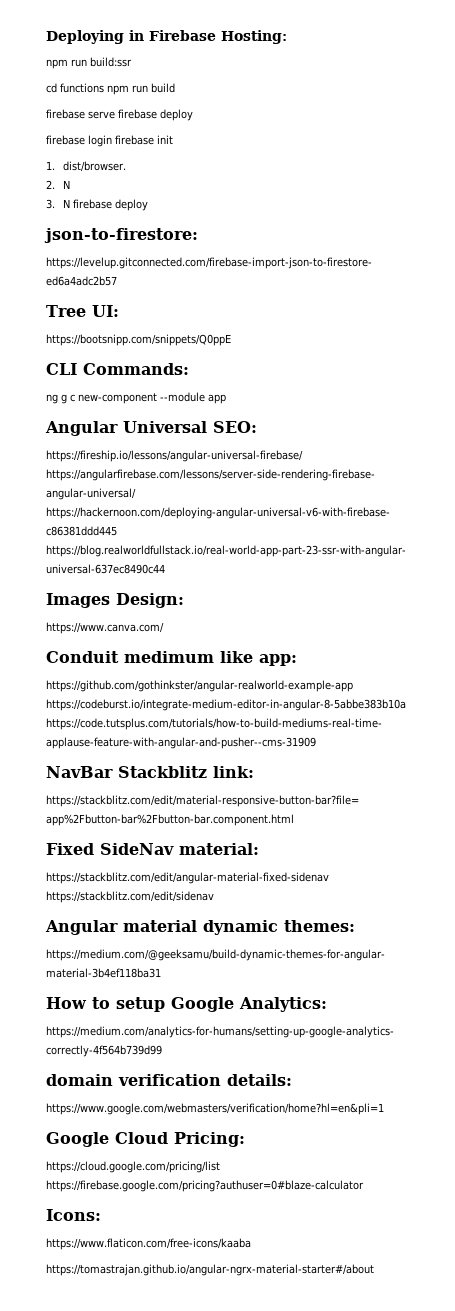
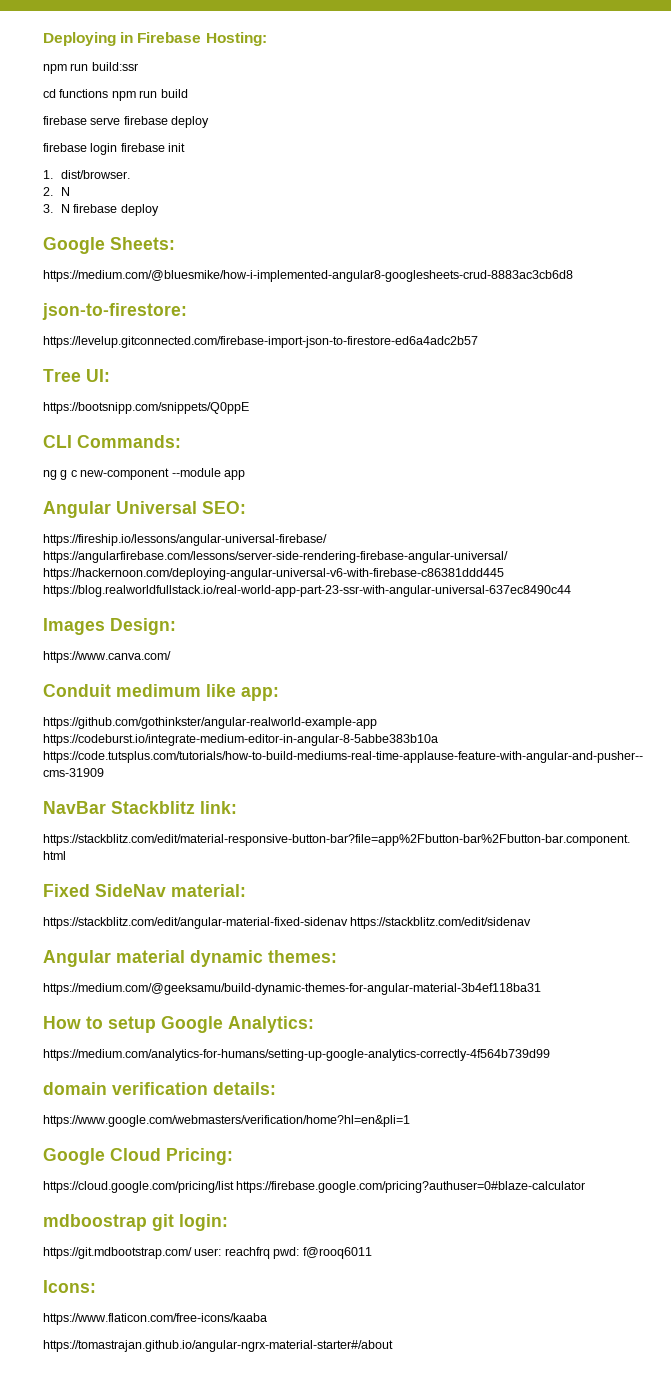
(149, 205) none -> [43,237,175,254] [43,270,573,282] // Google Sheets: // https://medium.com/@bluesmike/how-i-implemented-angular8-googlesheets-crud-8883ac3cb6d8
(364, 1186) none -> [43,1214,228,1231] [43,1247,372,1259] // mdboostrap git login: // https://git.mdbootstrap.com/ user: reachfrq pwd: f@rooq6011

